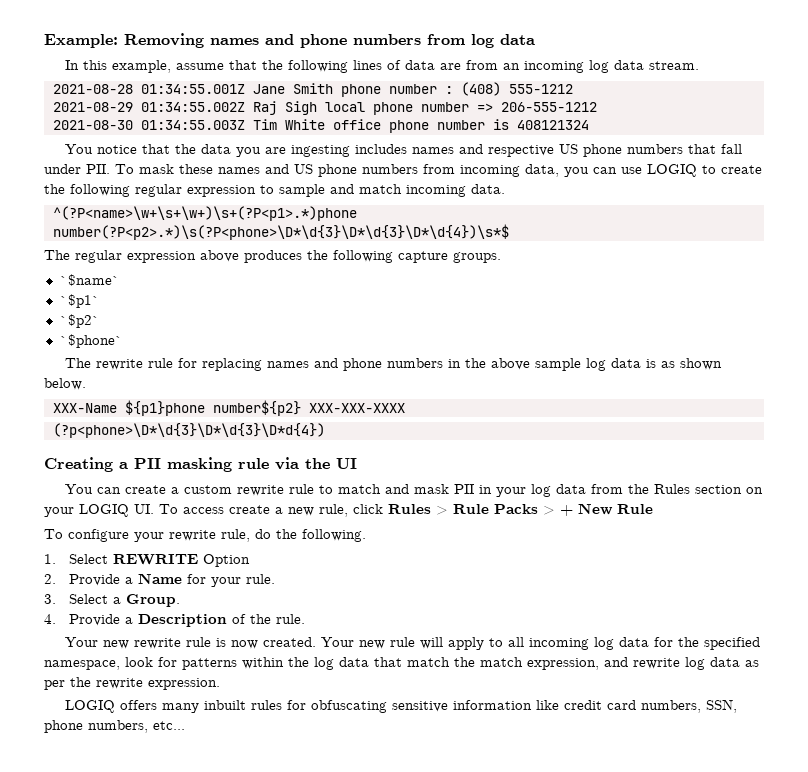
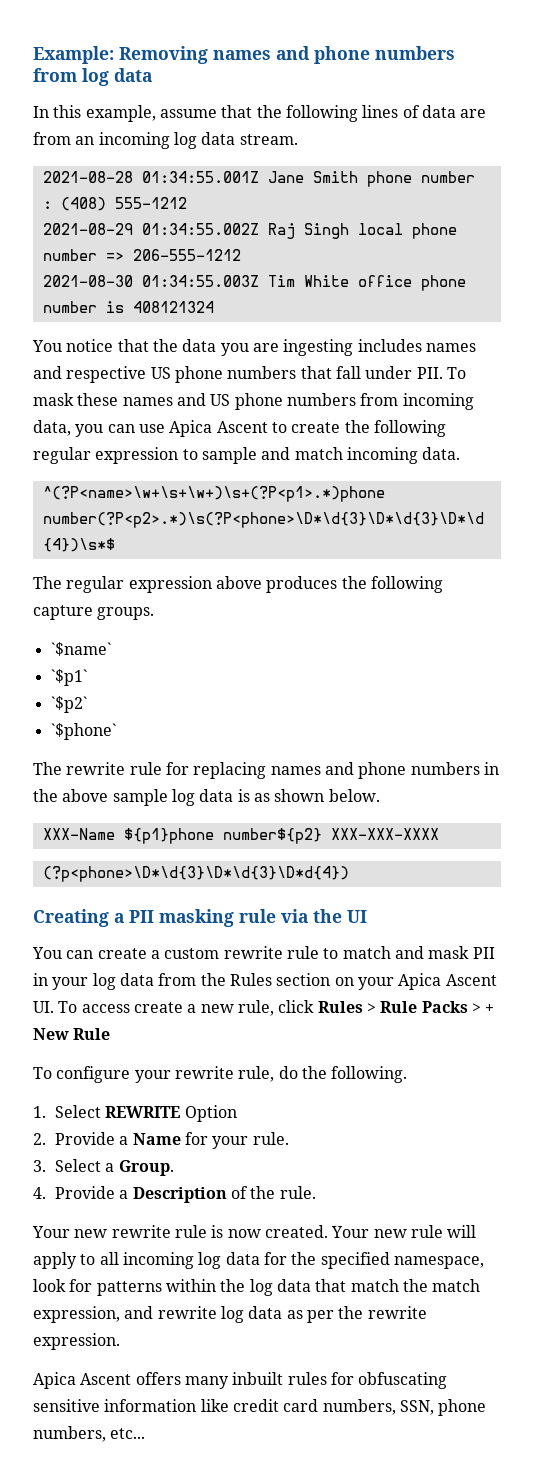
[284,101,317,115] Sigh -> [303,223,349,239] Singh
[647,164,697,177] LOGIQ -> [169,420,268,437] Apica Ascent
[79,504,129,517] LOGIQ -> [398,973,497,990] Apica Ascent
[65,700,116,713] LOGIQ -> [33,1372,132,1389] Apica Ascent

